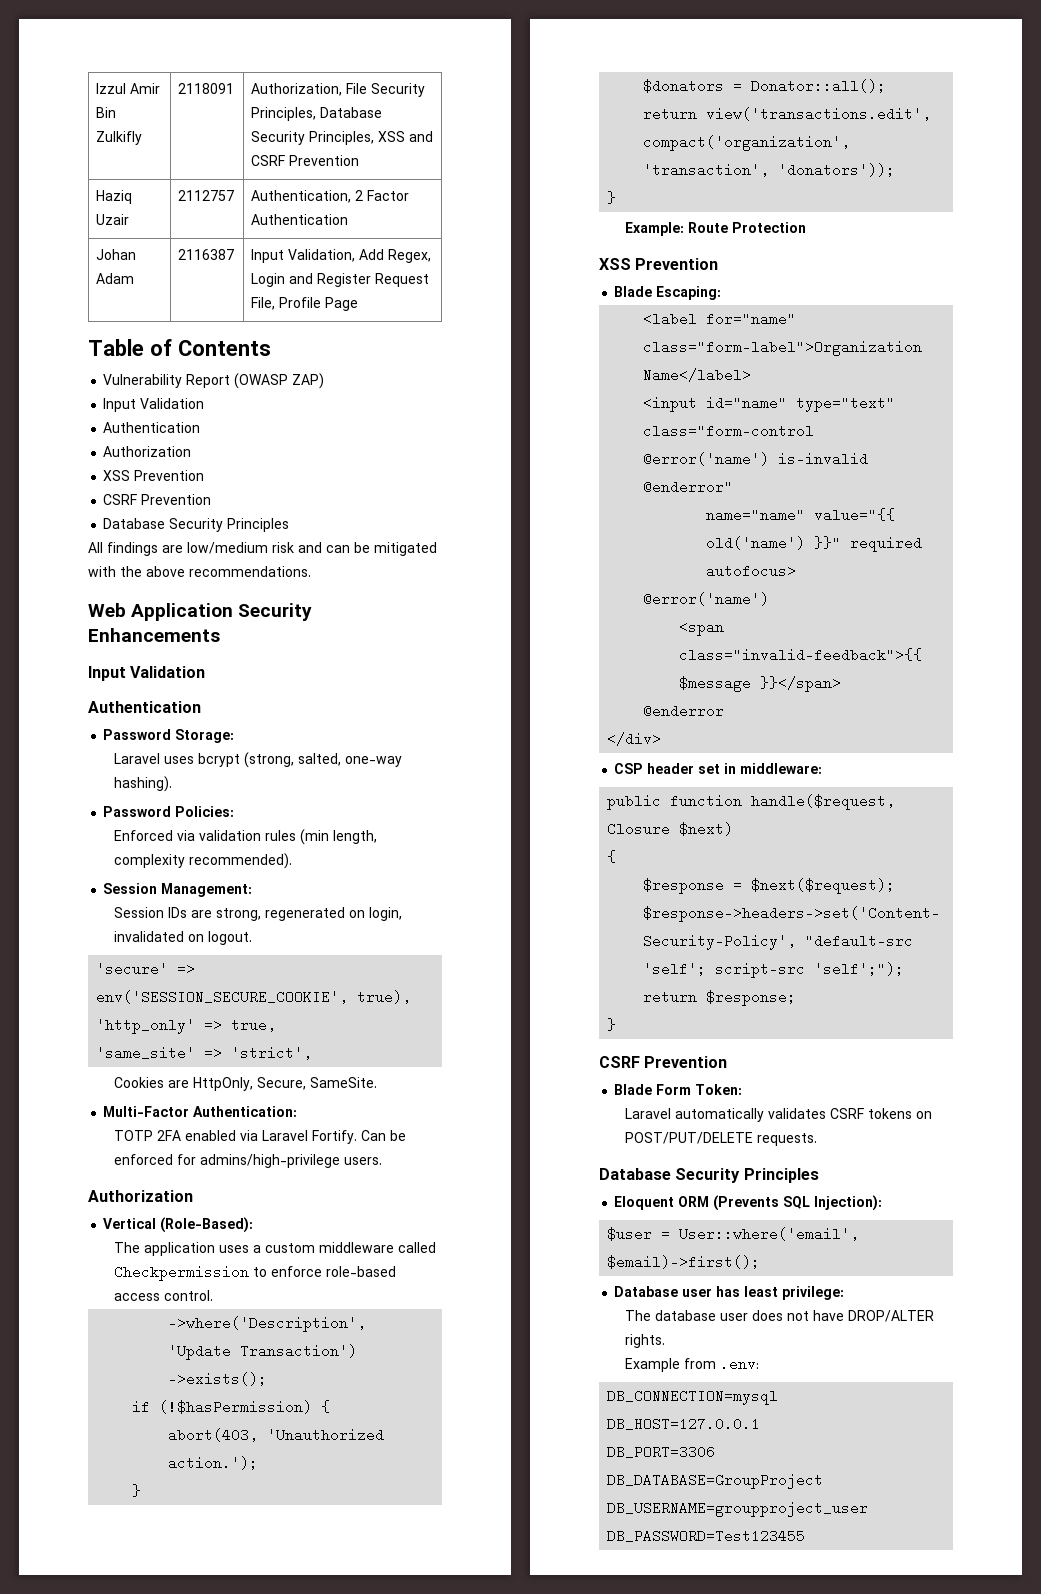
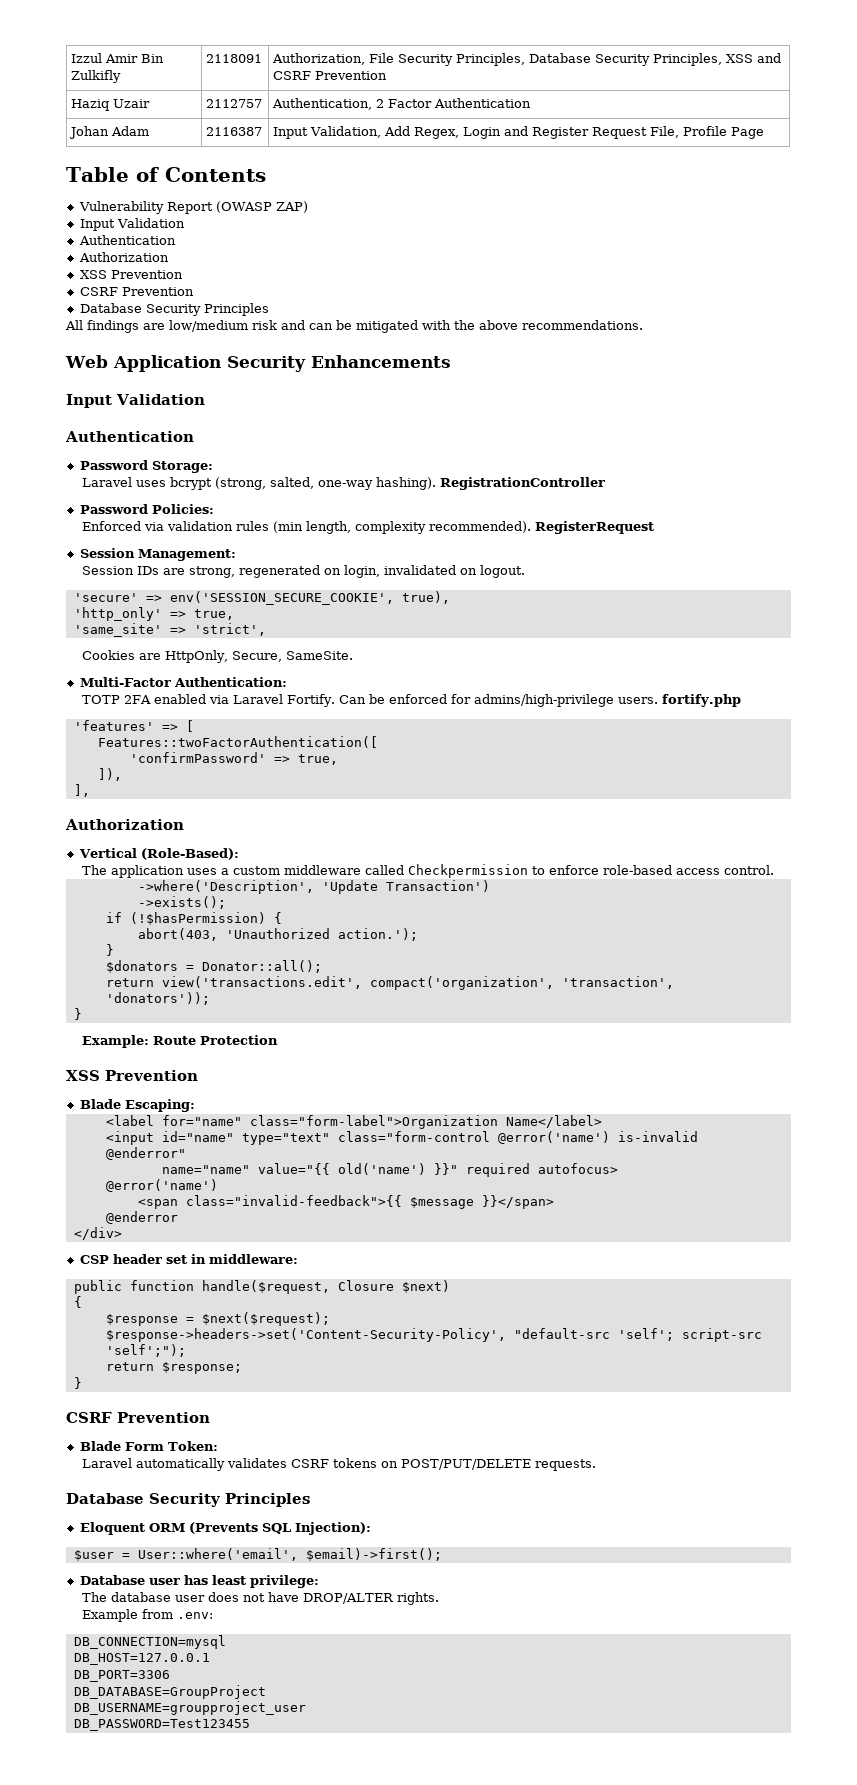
(173, 784) none -> [440,477,606,490] RegistrationController
(293, 861) none -> [535,521,655,534] RegisterRequest
(383, 1161) none -> [662,694,742,707] [73,720,194,732] [97,736,378,748] [129,752,338,765] [97,768,122,781] [73,784,90,797] fortify.php // 'features' => [ // Features::twoFactorAuthentication([ // 'confirmPassword' => true, // ]), // ],

